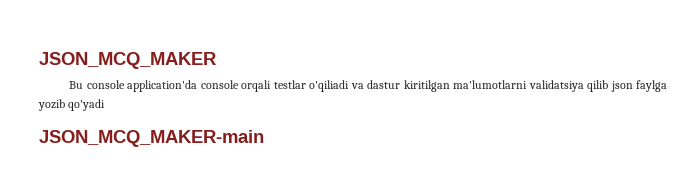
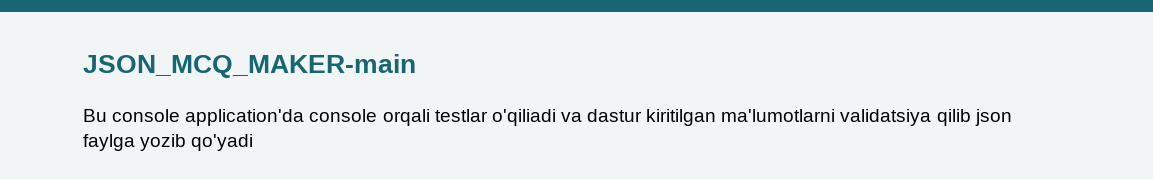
[39,52,216,69] JSON_MCQ_MAKER -> [83,54,416,78] JSON_MCQ_MAKER-main
[39,130,264,147] // JSON_MCQ_MAKER-main -> (254, 142) none

